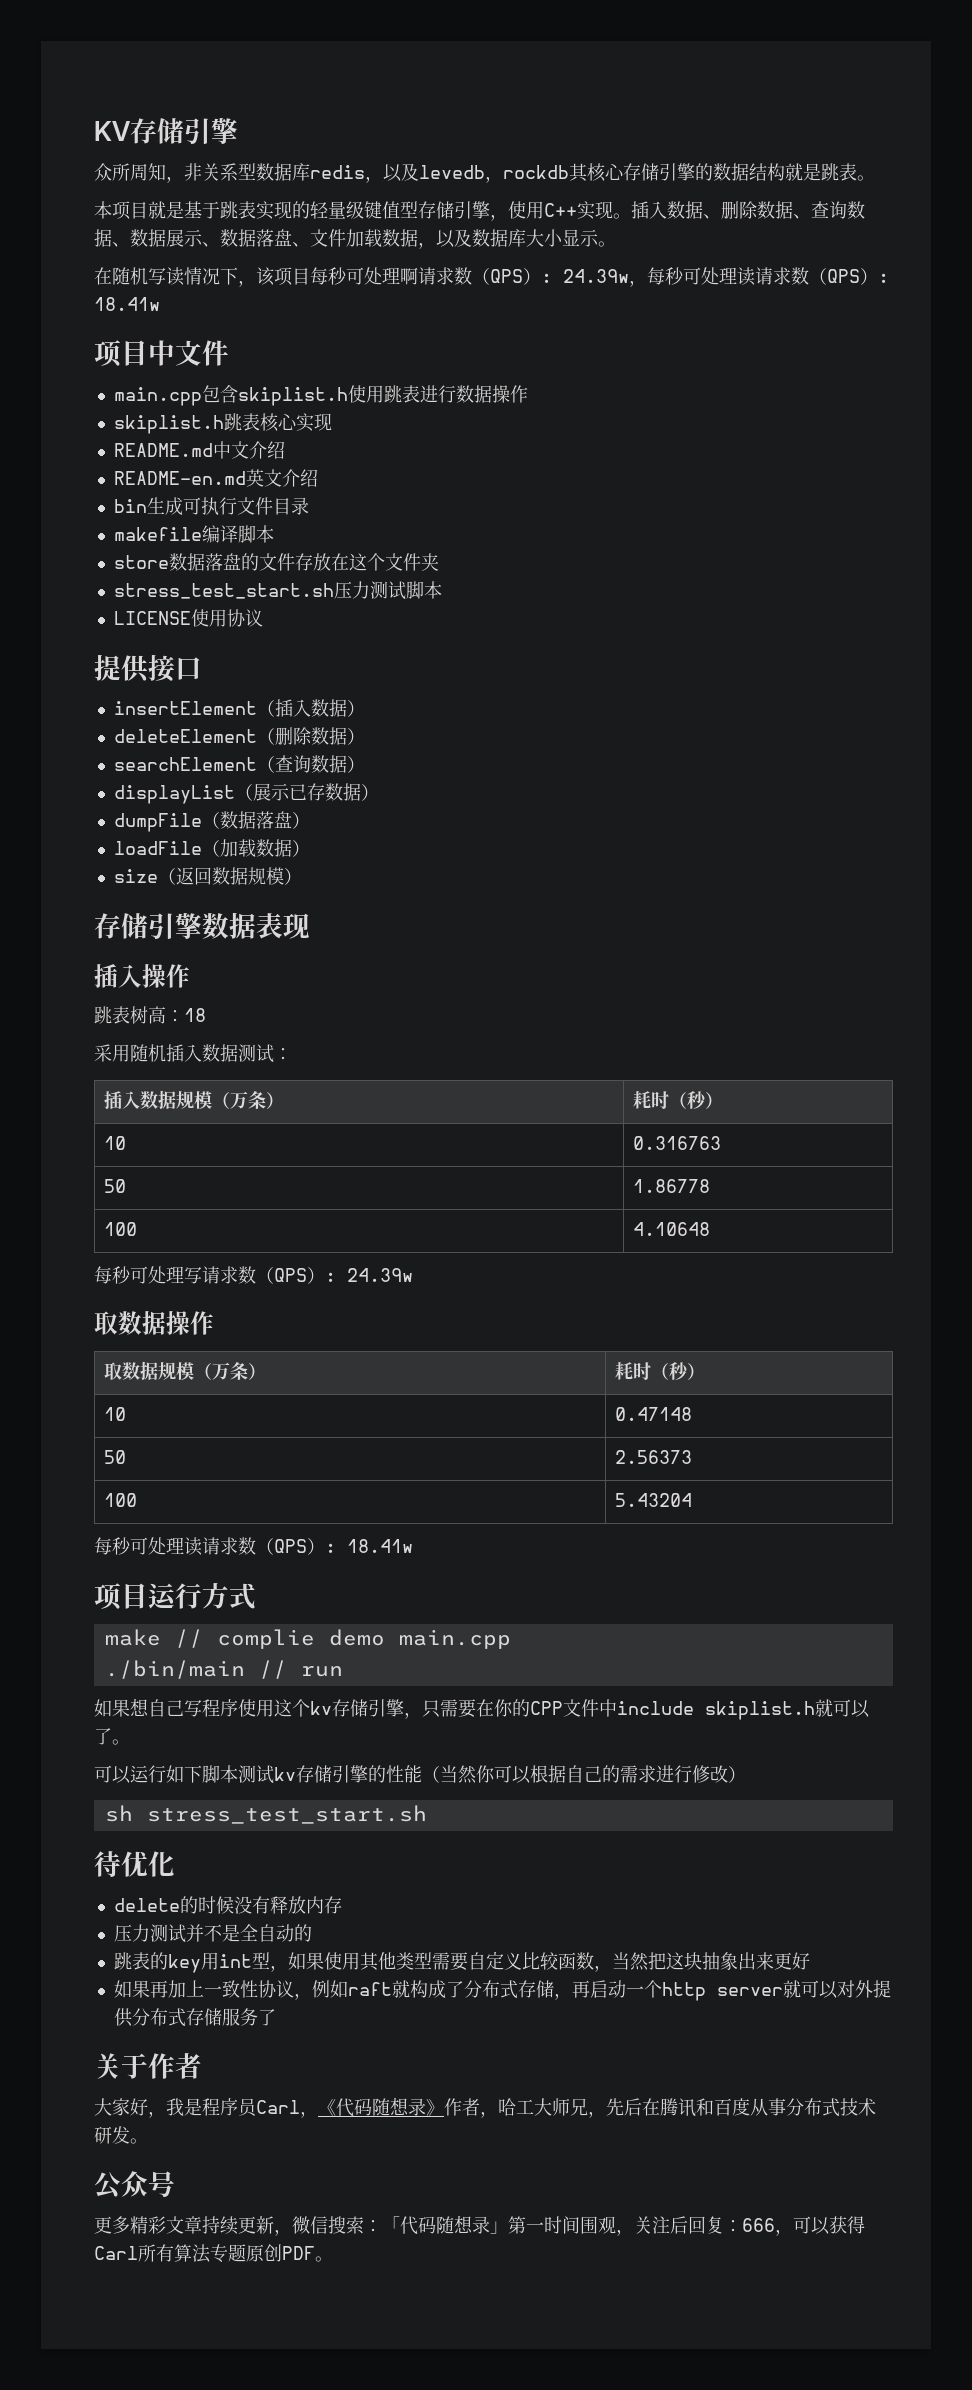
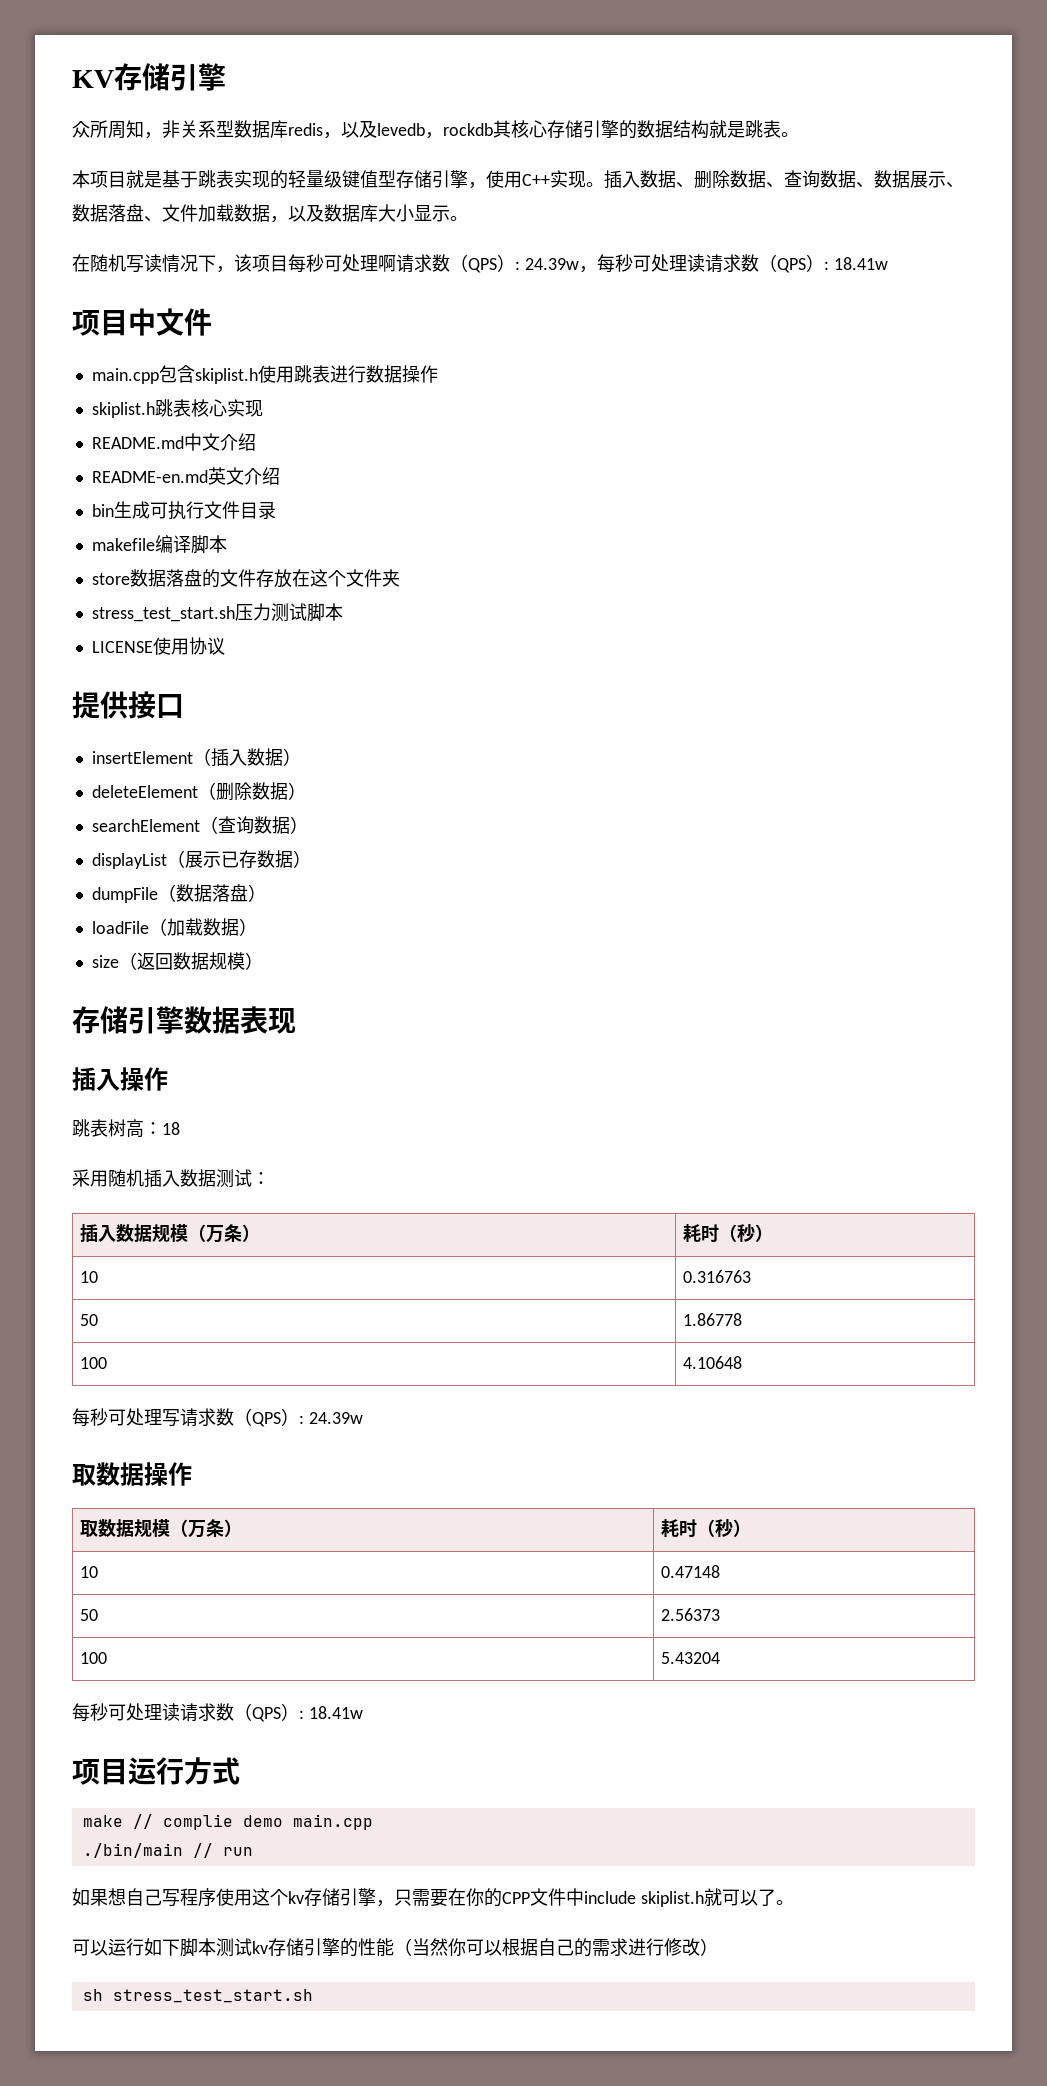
[94,1851,175,1877] [113,1896,342,1914] [113,1924,312,1943] [113,1951,810,1973] [113,1980,891,2001] [113,2008,276,2027] [94,2053,202,2079] [94,2097,876,2118] [94,2126,148,2144] [94,2171,175,2199] [94,2215,865,2236] [94,2244,333,2263] // 待优化 // delete的时候没有释放内存 // 压力测试并不是全自动的 // 跳表的key用int型，如果使用其他类型需要自定义比较函数，当然把这块抽象出来更好 // 如果再加上一致性协议，例如raft就构成了分布式存储，再启动一个http server就可以对外提供分布式存储服务了 // 关于作者 // 大家好，我是程序员Carl，《代码随想录》作者，哈工大师兄，先后在腾讯和百度从事分布式技术研发。 // 公众号 // 更多精彩文章持续更新，微信搜索：「代码随想录」第一时间围观，关注后回复：666，可以获得Carl所有算法专题原创PDF。 -> (313, 1996) none

